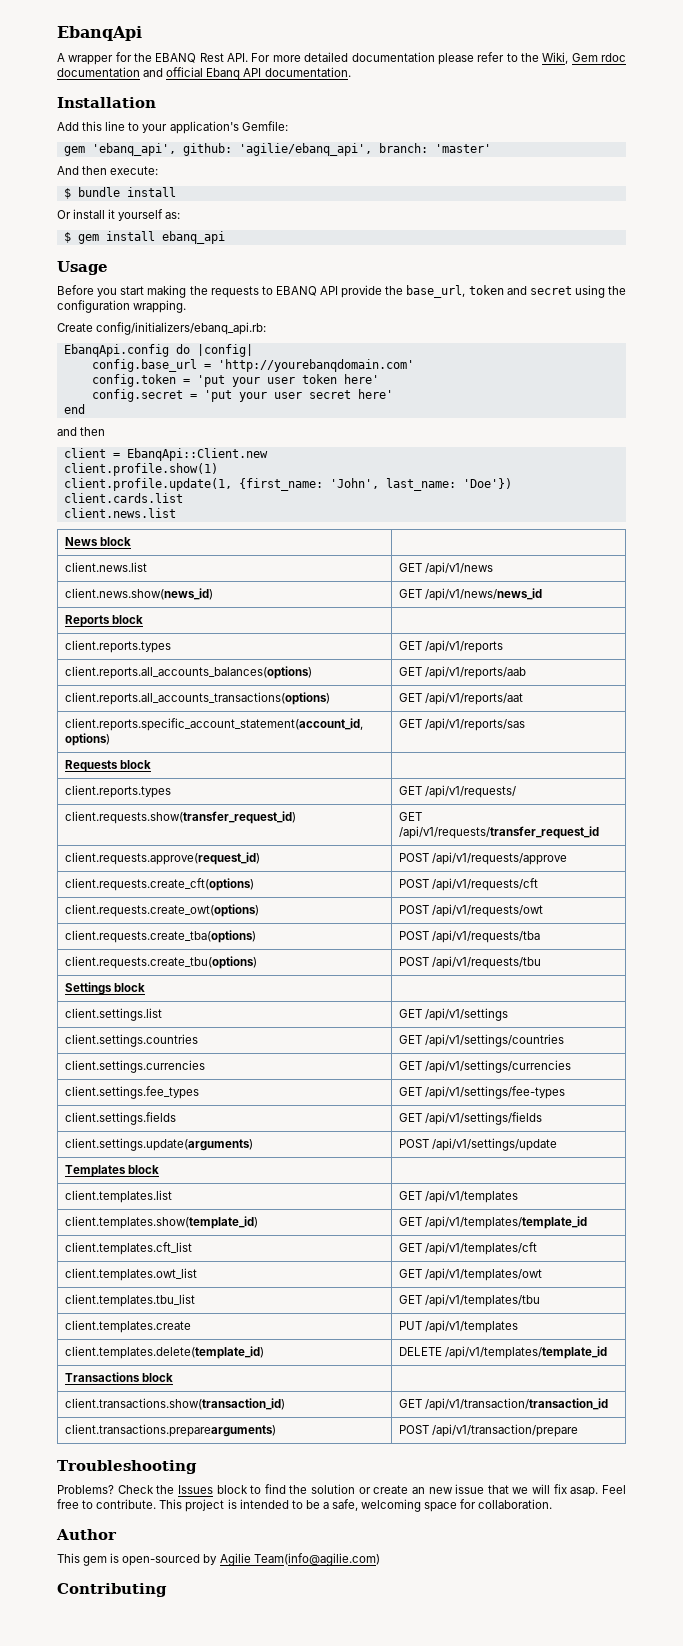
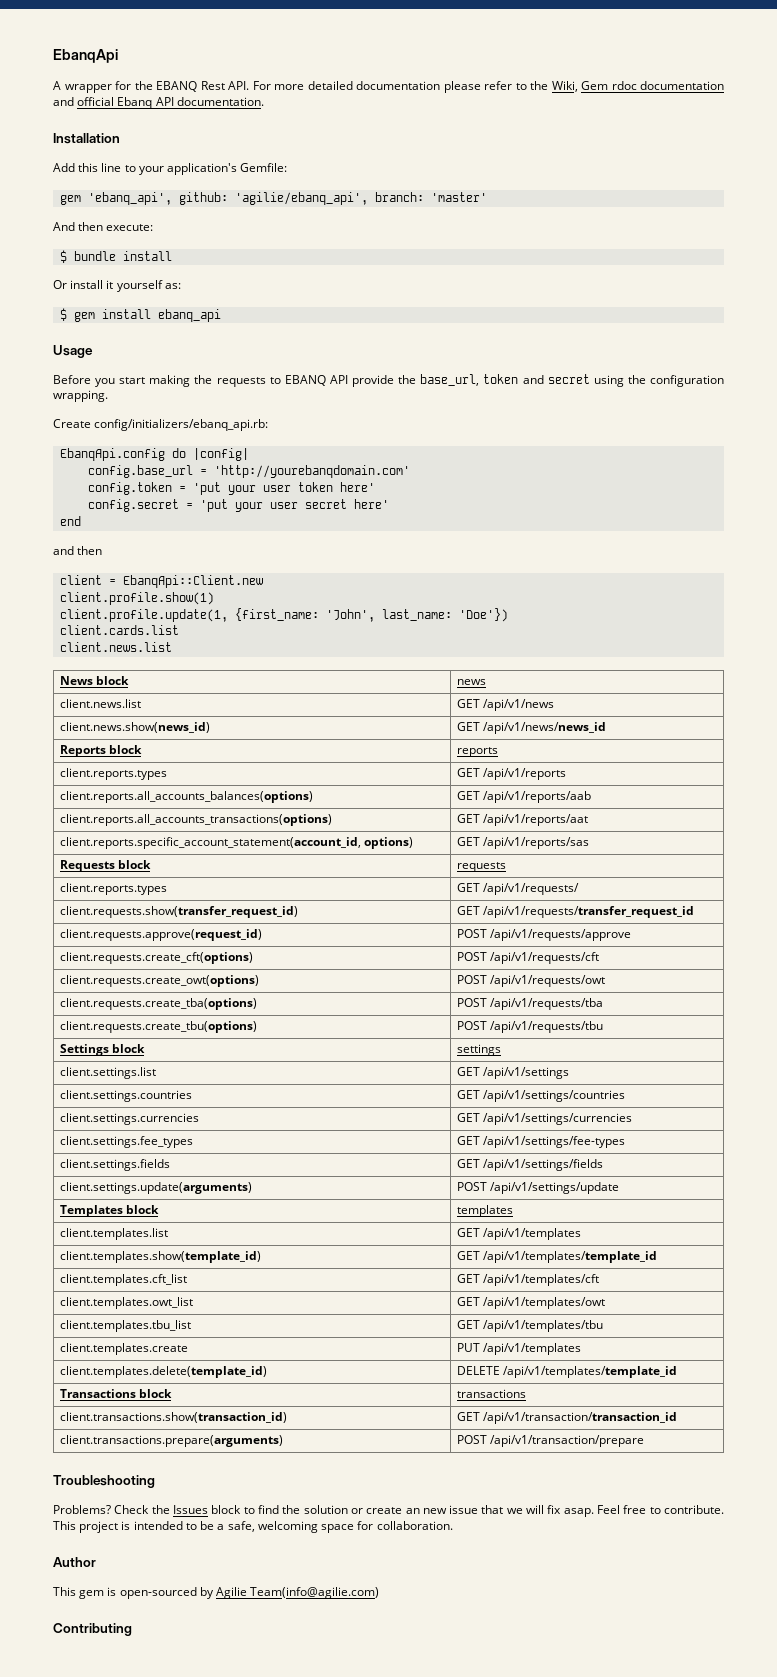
(131, 541) none -> [456,679,486,685] news
(143, 619) none -> [456,747,498,757] reports
(151, 764) none -> [456,862,506,872] requests
(145, 987) none -> [456,1044,501,1056] settings
(159, 1169) none -> [456,1205,513,1217] templates
(173, 1377) none -> [456,1389,526,1398] transactions
[64,1424,276,1437] client.transactions.preparearguments) -> [59,1435,283,1447] client.transactions.prepare(arguments)

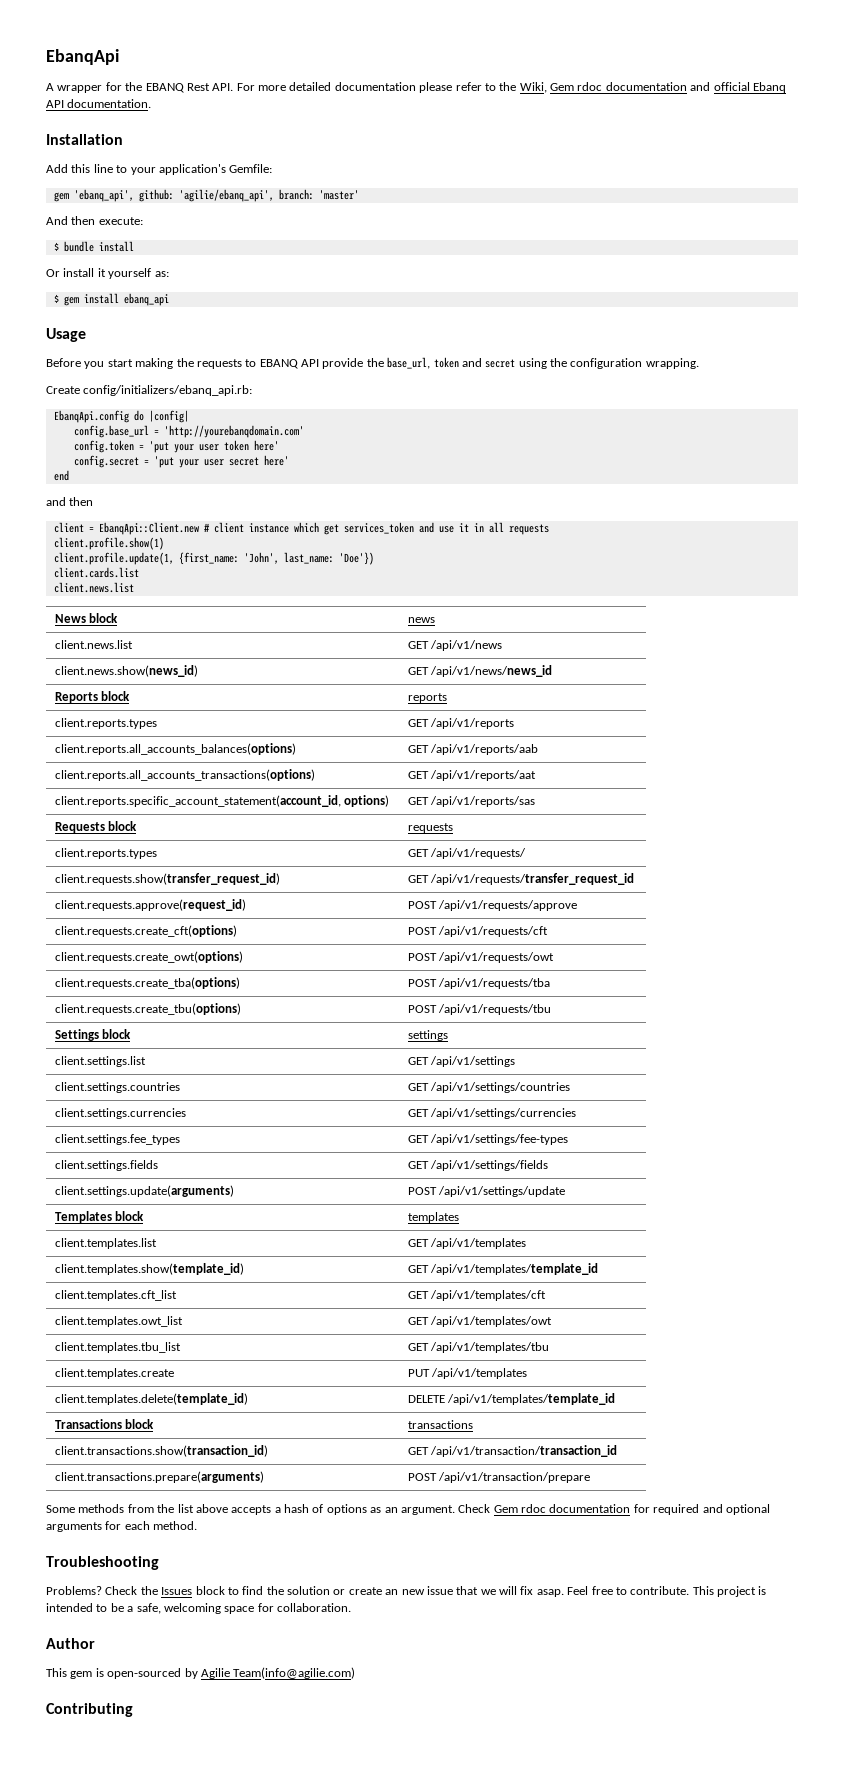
(264, 581) none -> [203,522,549,535] # client instance which get services_token and use it in all requests
(644, 1441) none -> [46,1504,770,1515] [46,1521,198,1532] // Some methods from the list above accepts a hash of options as an argument. Check Gem rdoc documentation for required and optional arguments for each method.

